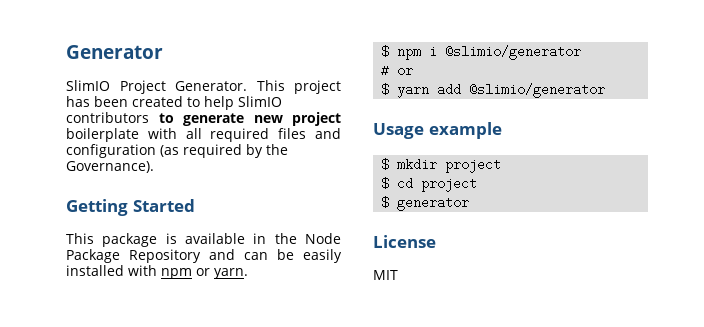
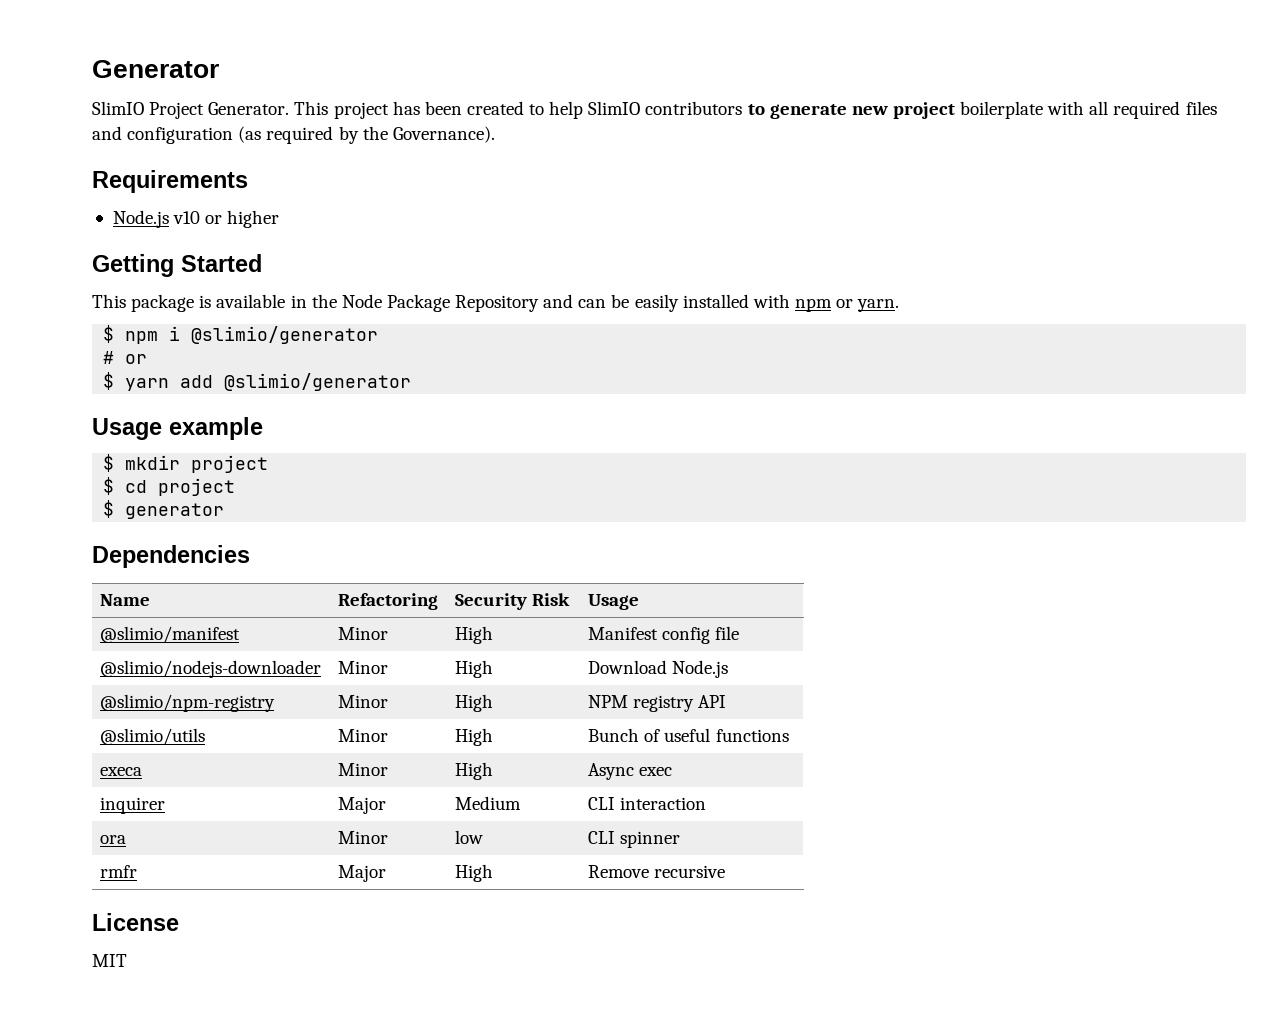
(154, 167) none -> [92,170,248,193] [112,210,280,228] // Requirements // Node.js v10 or higher
(470, 203) none -> [92,545,250,568] [100,594,151,606] [338,593,439,610] [455,593,571,610] [588,594,640,610] [100,626,241,643] [338,627,389,640] [455,626,494,644] [588,626,740,644] [100,660,322,678] [338,661,389,674] [455,660,494,678] [588,660,729,678] [100,694,276,712] [338,695,389,708] [455,694,494,712] [588,695,727,712] [100,728,206,745] [338,729,389,742] [455,728,494,746] [588,728,789,742] [100,767,143,776] [338,763,389,776] [455,762,494,780] [588,763,673,780] [100,797,166,814] [338,797,387,814] [455,796,522,810] [588,797,707,810] [100,835,127,844] [338,831,389,844] [455,830,484,844] [588,831,681,848] [100,865,138,878] [338,865,387,882] [455,864,494,882] [588,865,726,878] // Dependencies // Name | Refactoring | Security Risk | Usage // @slimio/manifest | Minor | High | Manifest config file // @slimio/nodejs-downloader | Minor | High | Download Node.js // @slimio/npm-registry | Minor | High | NPM registry API // @slimio/utils | Minor | High | Bunch of useful functions // execa | Minor | High | Async exec // inquirer | Major | Medium | CLI interaction // ora | Minor | low | CLI spinner // rmfr | Major | High | Remove recursive

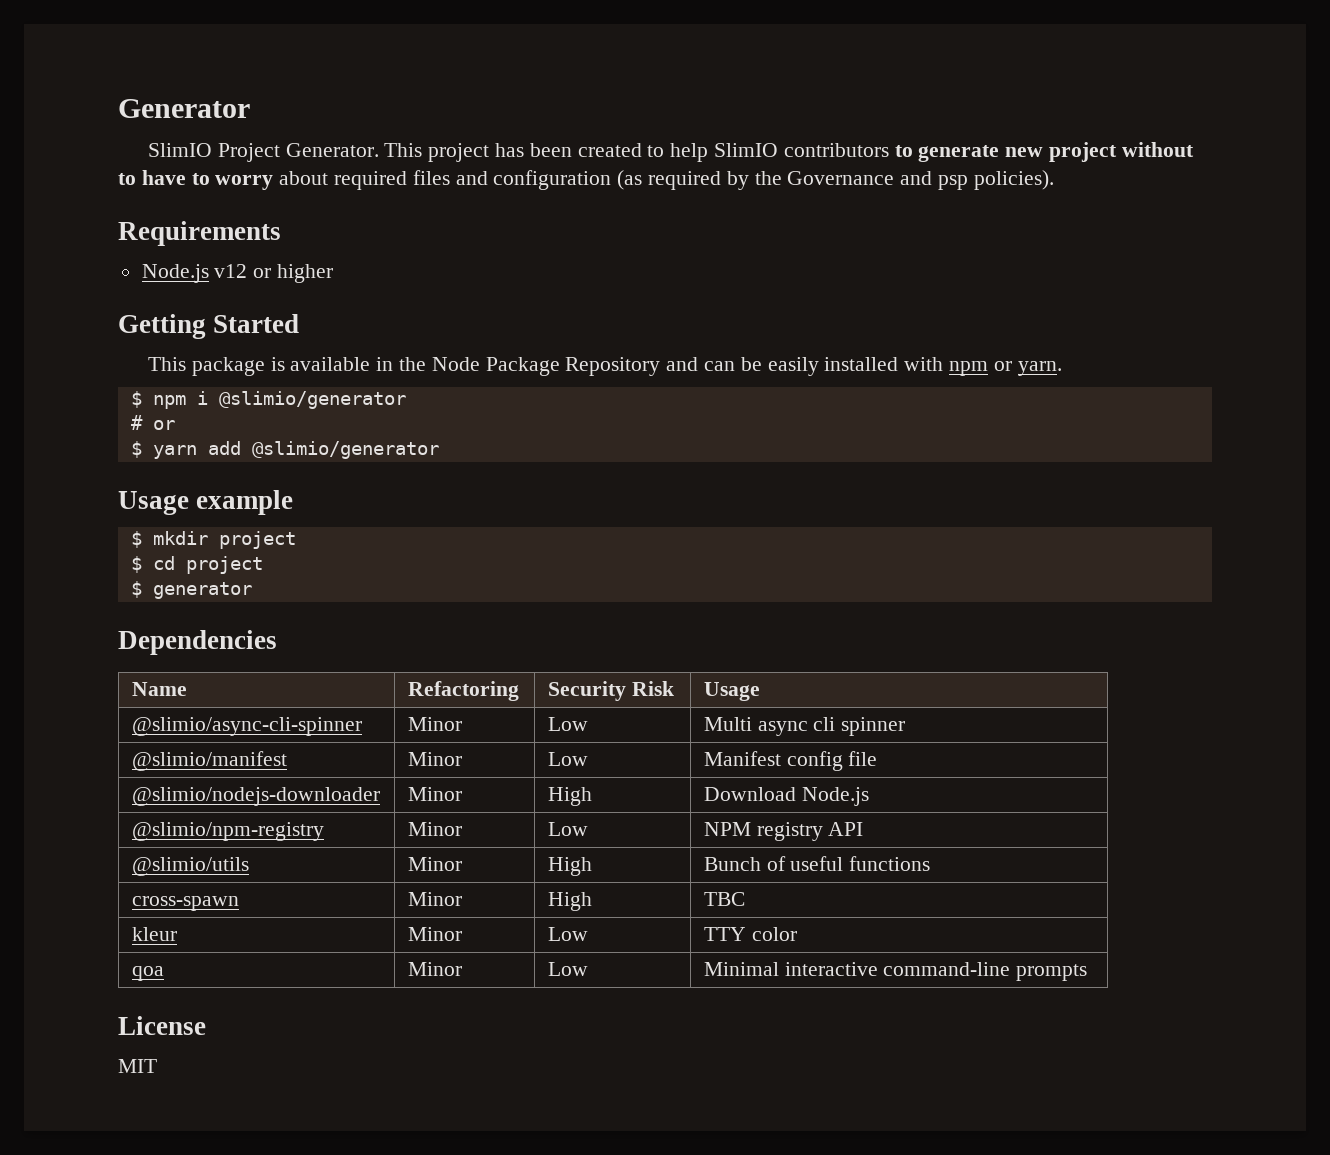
[960,101,1109,119] boilerplate with all -> [1121,142,1194,157] [118,170,329,190] without to have to worry about
[392,126,495,143] Governance). -> [787,170,1054,190] Governance and psp policies).
[173,211,201,224] v10 -> [214,264,248,278] v12
(640, 602) none -> [131,717,362,736] [407,717,462,731] [547,717,588,731] [703,717,906,736] // @slimio/async-cli-spinner | Minor | Low | Multi async cli spinner
[455,626,494,644] High -> [547,752,588,766] Low
[455,694,494,712] High -> [547,822,588,836] Low
[100,767,143,776] [338,763,389,776] [455,762,494,780] [588,763,673,780] [100,797,166,814] [338,797,387,814] [455,796,522,810] [588,797,707,810] [100,835,127,844] [338,831,389,844] [455,830,484,844] [588,831,681,848] [100,865,138,878] [338,865,387,882] [455,864,494,882] [588,865,726,878] execa | Minor | High | Async exec // inquirer | Major | Medium | CLI interaction // ora | Minor | low | CLI spinner // rmfr | Major | High | Remove recursive -> [131,896,239,911] [407,892,462,906] [547,892,592,911] [703,892,745,906] [131,927,177,941] [407,927,462,941] [547,927,588,941] [703,927,797,941] [131,966,164,981] [407,962,462,976] [547,962,588,976] [703,962,1088,981] cross-spawn | Minor | High | TBC // kleur | Minor | Low | TTY color // qoa | Minor | Low | Minimal interactive command-line prompts

